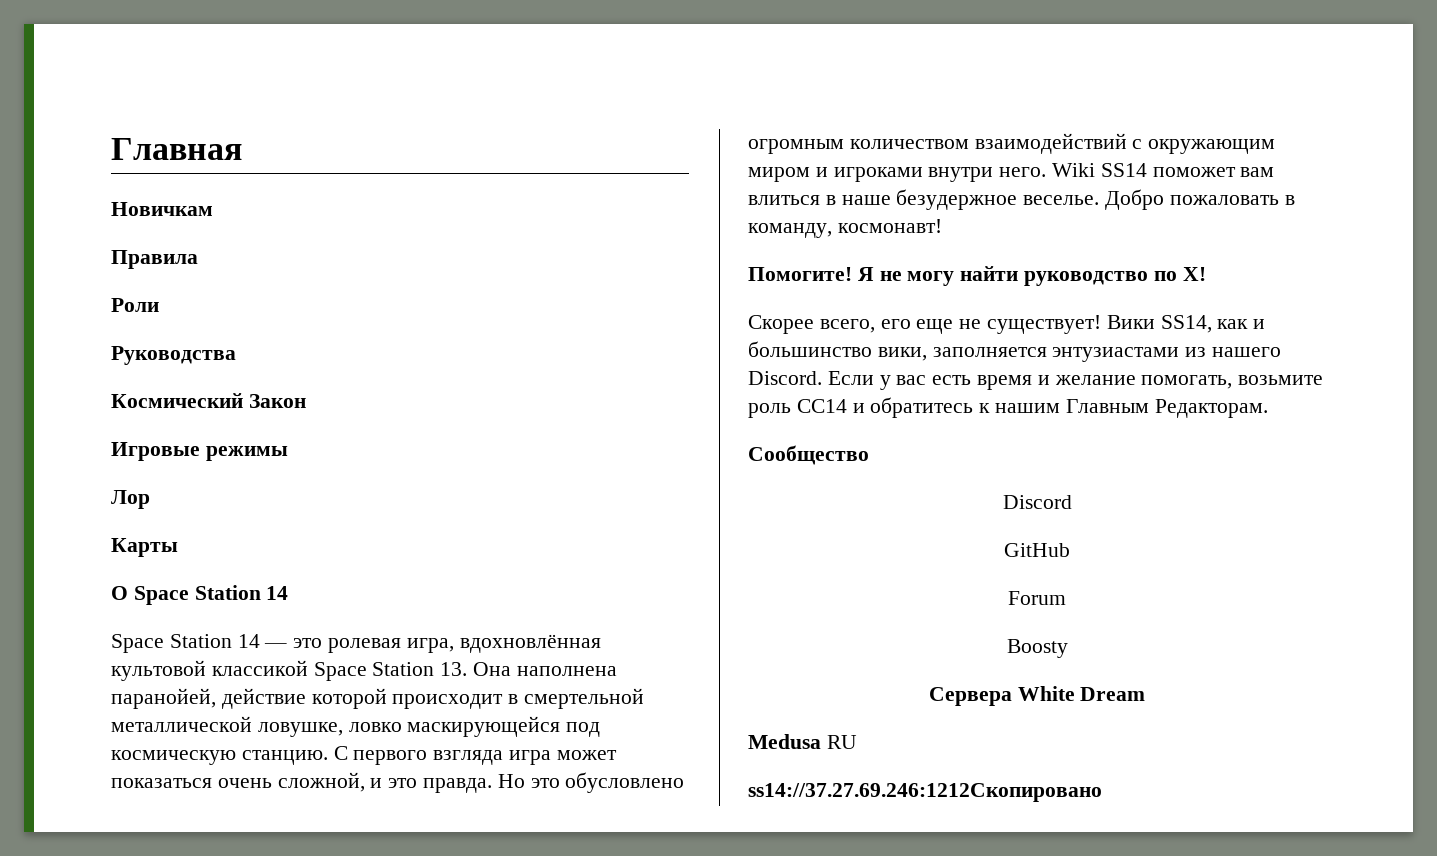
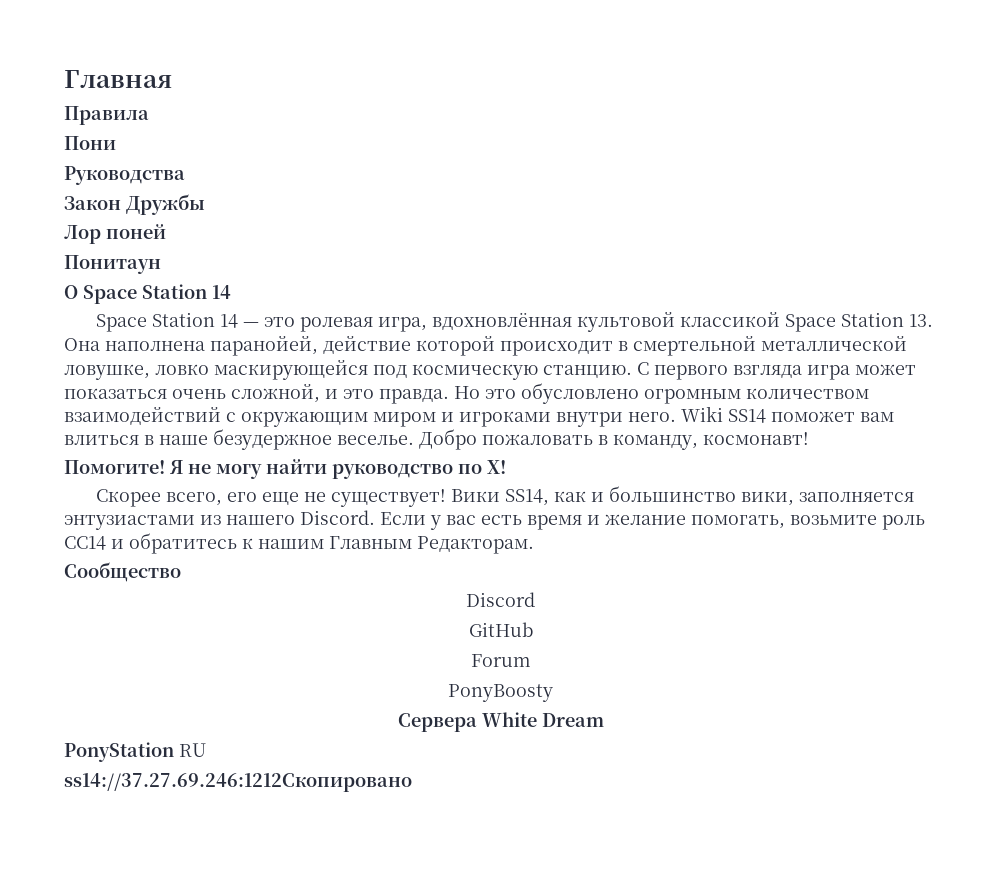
[111,202,213,216] // Новичкам -> (172, 79) none
[111,298,159,312] Роли -> [64,136,116,150] Пони
[111,393,243,408] Космический -> (185, 175) none
[111,442,288,461] // Игровые режимы -> [126,194,205,215] Дружбы
[111,538,178,557] // Карты -> [106,224,166,239] [64,255,161,274] поней // Понитаун
[1006,639,1068,658] Boosty -> [448,684,553,702] PonyBoosty
[748,734,821,749] Medusa -> [64,742,174,762] PonyStation

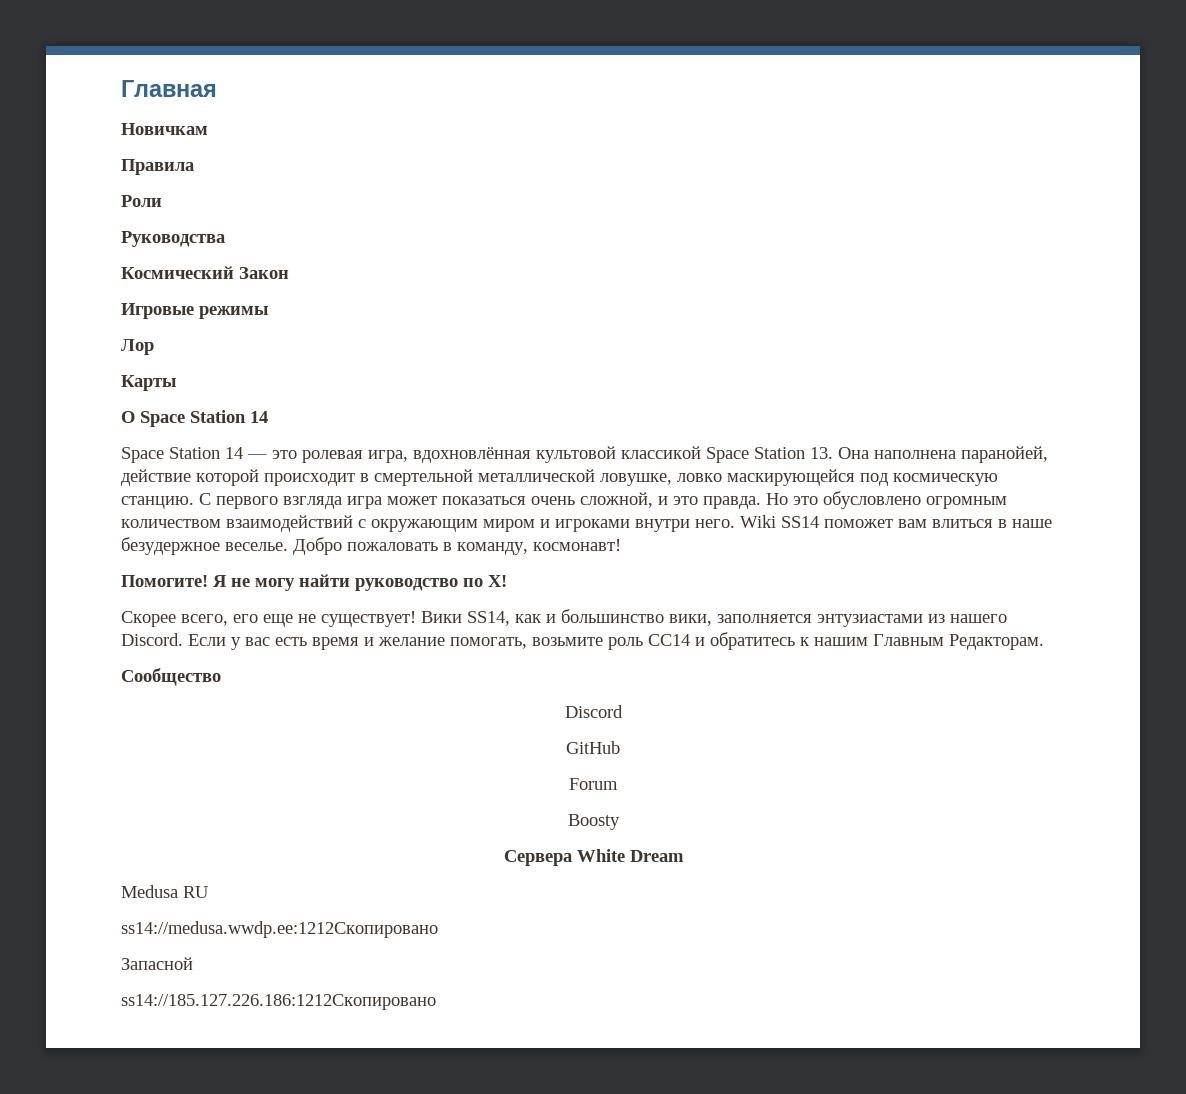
(172, 79) none -> [121,123,208,135] // Новичкам
[64,136,116,150] Пони -> [121,195,162,207] Роли
(185, 175) none -> [121,266,234,279] Космический
[126,194,205,215] Дружбы -> [121,303,268,319] // Игровые режимы
[106,224,166,239] [64,255,161,274] поней // Понитаун -> [121,375,176,391] // Карты
[448,684,553,702] PonyBoosty -> [567,814,620,830] Boosty
[64,742,174,762] PonyStation -> [121,885,178,898] Medusa
[64,773,412,792] ss14://37.27.69.246:1212Скопировано -> [121,921,438,938] [121,957,193,970] [121,994,436,1010] ss14://medusa.wwdp.ee:1212Скопировано // Запасной // ss14://185.127.226.186:1212Скопировано

